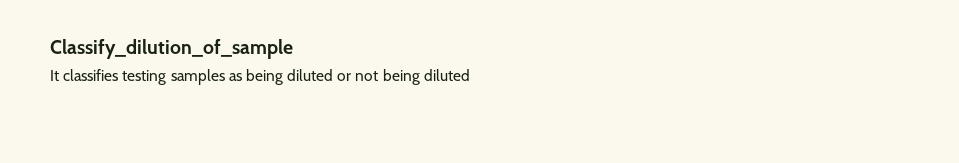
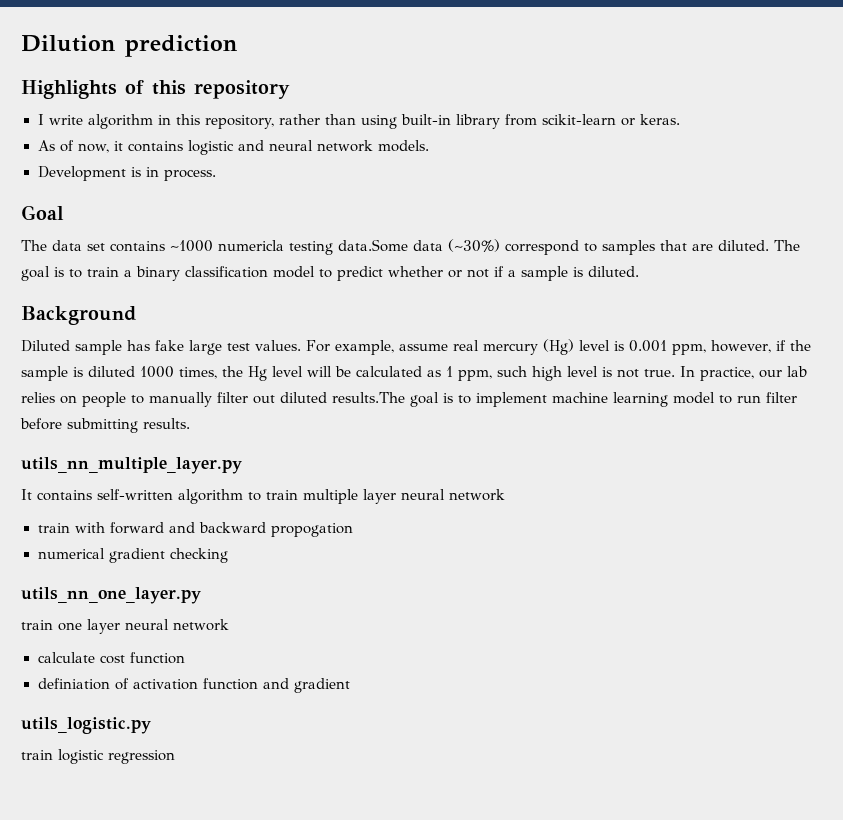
[50,39,293,59] [50,69,470,85] Classify_dilution_of_sample // It classifies testing samples as being diluted or not being diluted -> [21,35,238,57] [21,80,290,99] [37,114,681,129] [37,140,430,155] [37,166,216,181] [21,205,64,220] [21,239,800,255] [21,266,639,281] [21,306,136,325] [21,339,811,355] [21,366,807,381] [21,392,797,407] [20,418,190,433] [21,457,242,474] [21,489,505,504] [37,522,353,537] [37,548,228,563] [21,587,201,604] [21,619,229,634] [37,652,185,664] [37,678,350,693] [21,717,151,734] [21,749,175,764] Dilution prediction // Highlights of this repository // I write algorithm in this repository, rather than using built-in library from scikit-learn or keras. // As of now, it contains logistic and neural network models. // Development is in process. // Goal // The data set contains ~1000 numericla testing data.Some data (~30%) correspond to samples that are diluted. The goal is to train a binary classification model to predict whether or not if a sample is diluted. // Background // Diluted sample has fake large test values. For example, assume real mercury (Hg) level is 0.001 ppm, however, if the sample is diluted 1000 times, the Hg level will be calculated as 1 ppm, such high level is not true. In practice, our lab relies on people to manually filter out diluted results.The goal is to implement machine learning model to run filter before submitting results. // utils_nn_multiple_layer.py // It contains self-written algorithm to train multiple layer neural network // train with forward and backward propogation // numerical gradient checking // utils_nn_one_layer.py // train one layer neural network // calculate cost function // definiation of activation function and gradient // utils_logistic.py // train logistic regression

